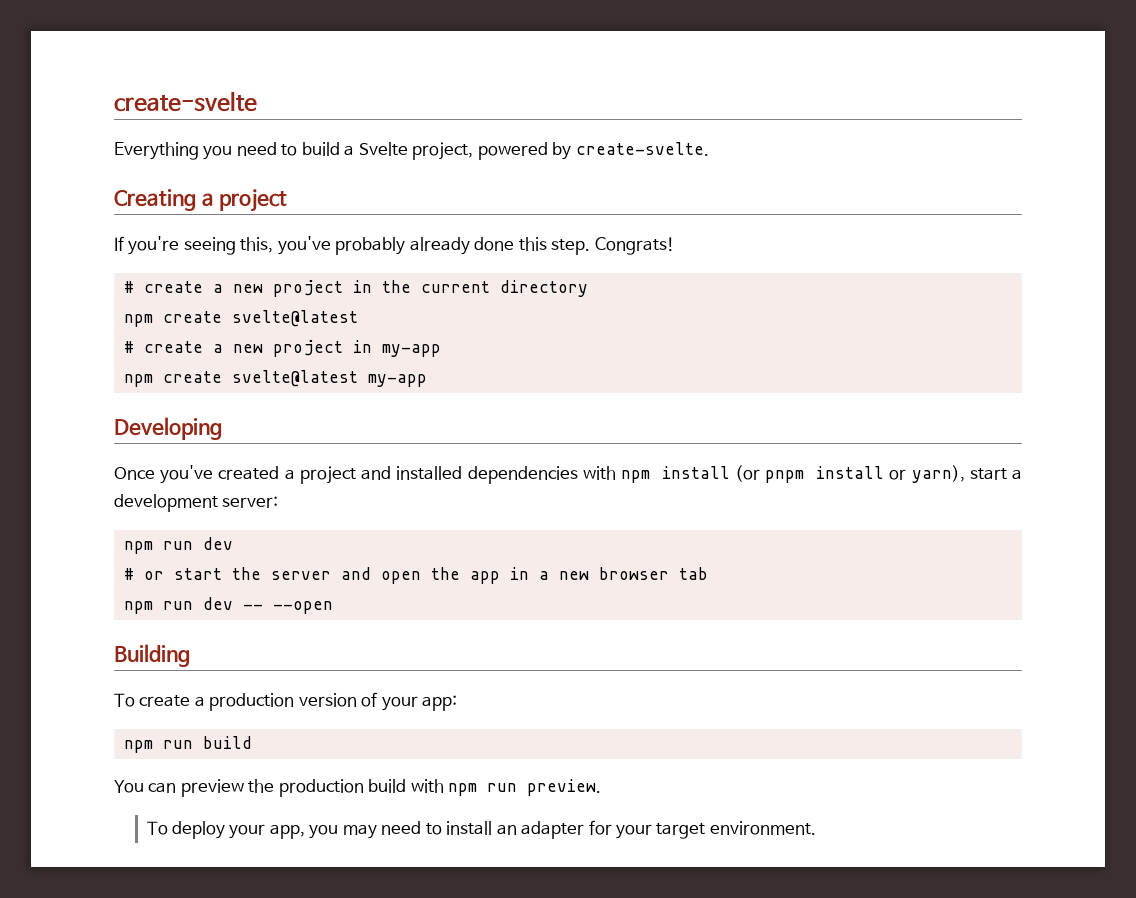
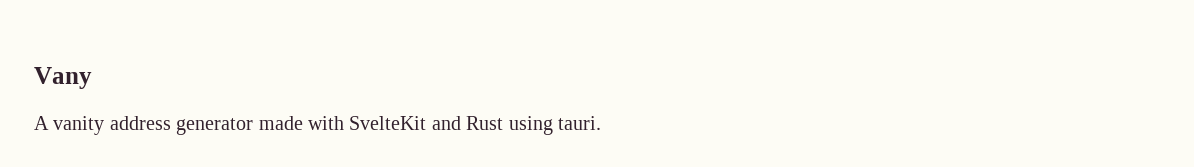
[114,91,257,112] [114,142,709,160] [114,189,288,212] [114,236,675,255] [123,280,588,297] [123,310,358,327] [123,340,441,357] [123,370,427,387] [114,417,222,440] [114,465,1023,484] [114,494,279,512] [123,537,233,554] [123,567,708,584] [123,597,333,614] [114,644,190,667] [114,692,458,711] [123,736,252,753] [114,779,602,797] [146,820,816,839] create-svelte // Everything you need to build a Svelte project, powered by create-svelte. // Creating a project // If you're seeing this, you've probably already done this step. Congrats! // # create a new project in the current directory // npm create svelte@latest // # create a new project in my-app // npm create svelte@latest my-app // Developing // Once you've created a project and installed dependencies with npm install (or pnpm install or yarn), start a development server: // npm run dev // # or start the server and open the app in a new browser tab // npm run dev -- --open // Building // To create a production version of your app: // npm run build // You can preview the production build with npm run preview. // To deploy your app, you may need to install an adapter for your target environment. -> [34,67,92,89] [34,116,601,135] Vany // A vanity address generator made with SvelteKit and Rust using tauri.

